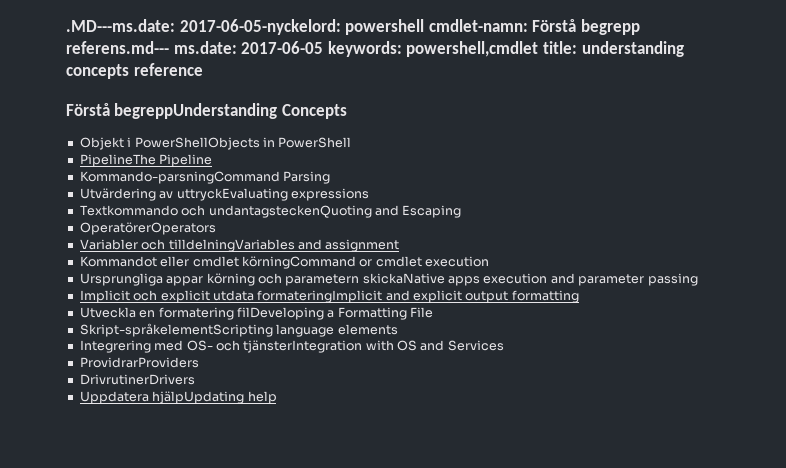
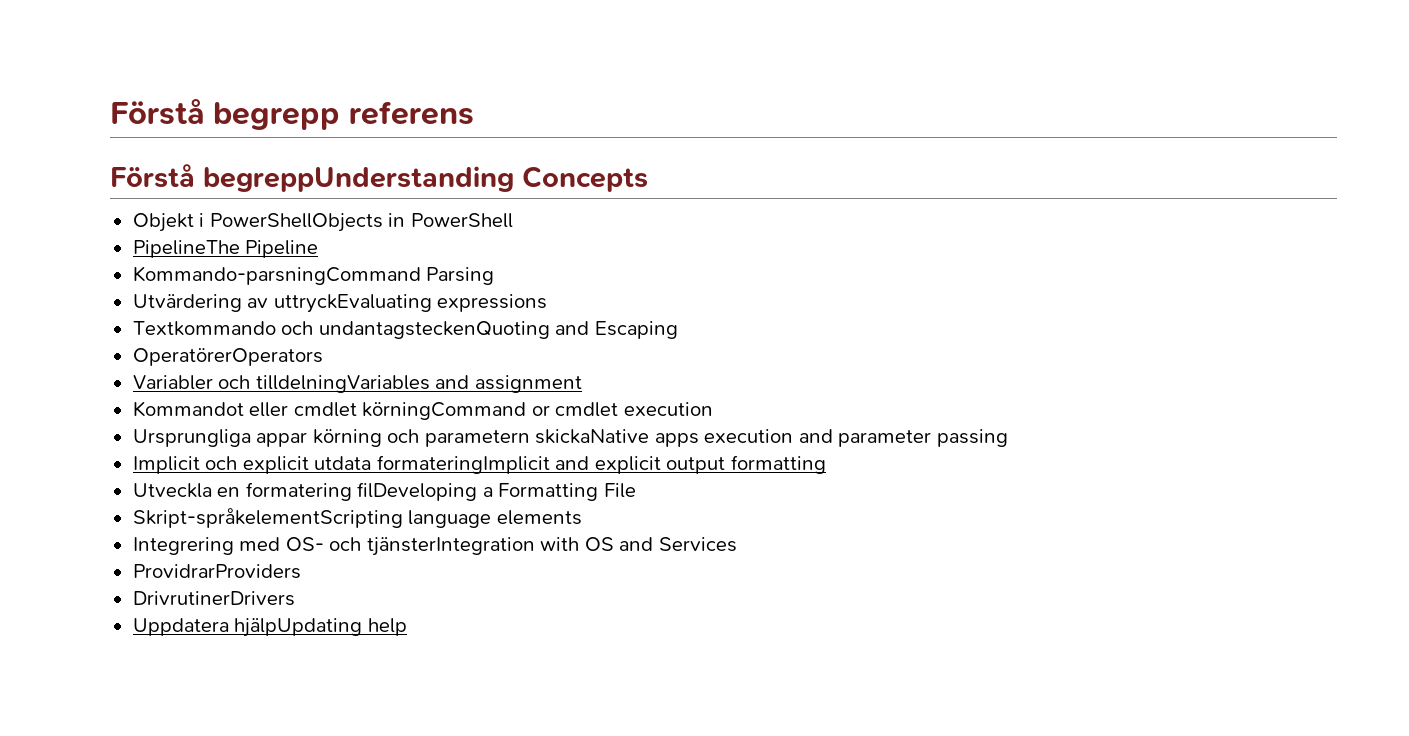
[66,19,640,35] [66,41,684,57] [66,63,203,79] .MD---ms.date: 2017-06-05-nyckelord: powershell cmdlet-namn: Förstå begrepp referens.md--- ms.date: 2017-06-05 keywords: powershell,cmdlet title: understanding concepts reference -> [110,99,474,130] Förstå begrepp referens

